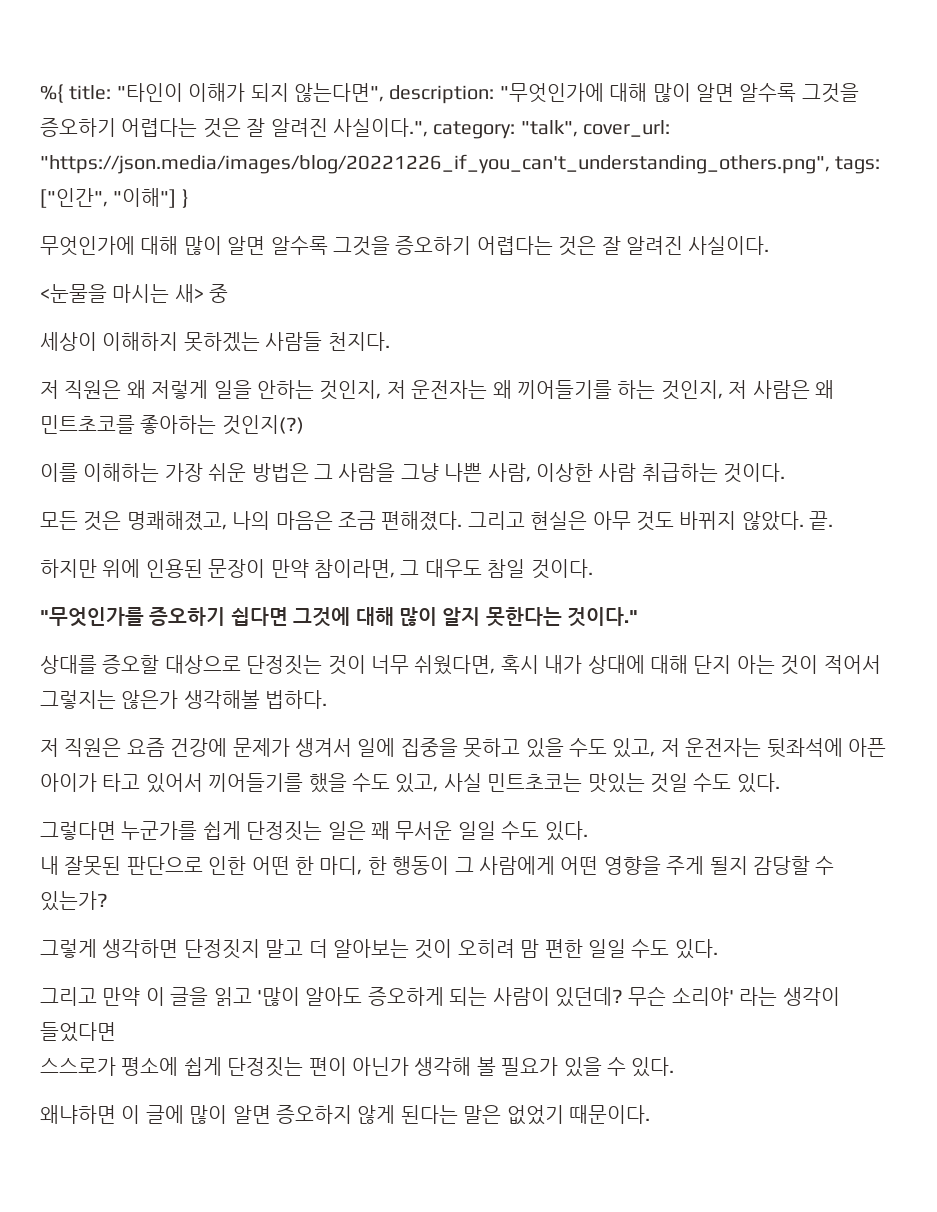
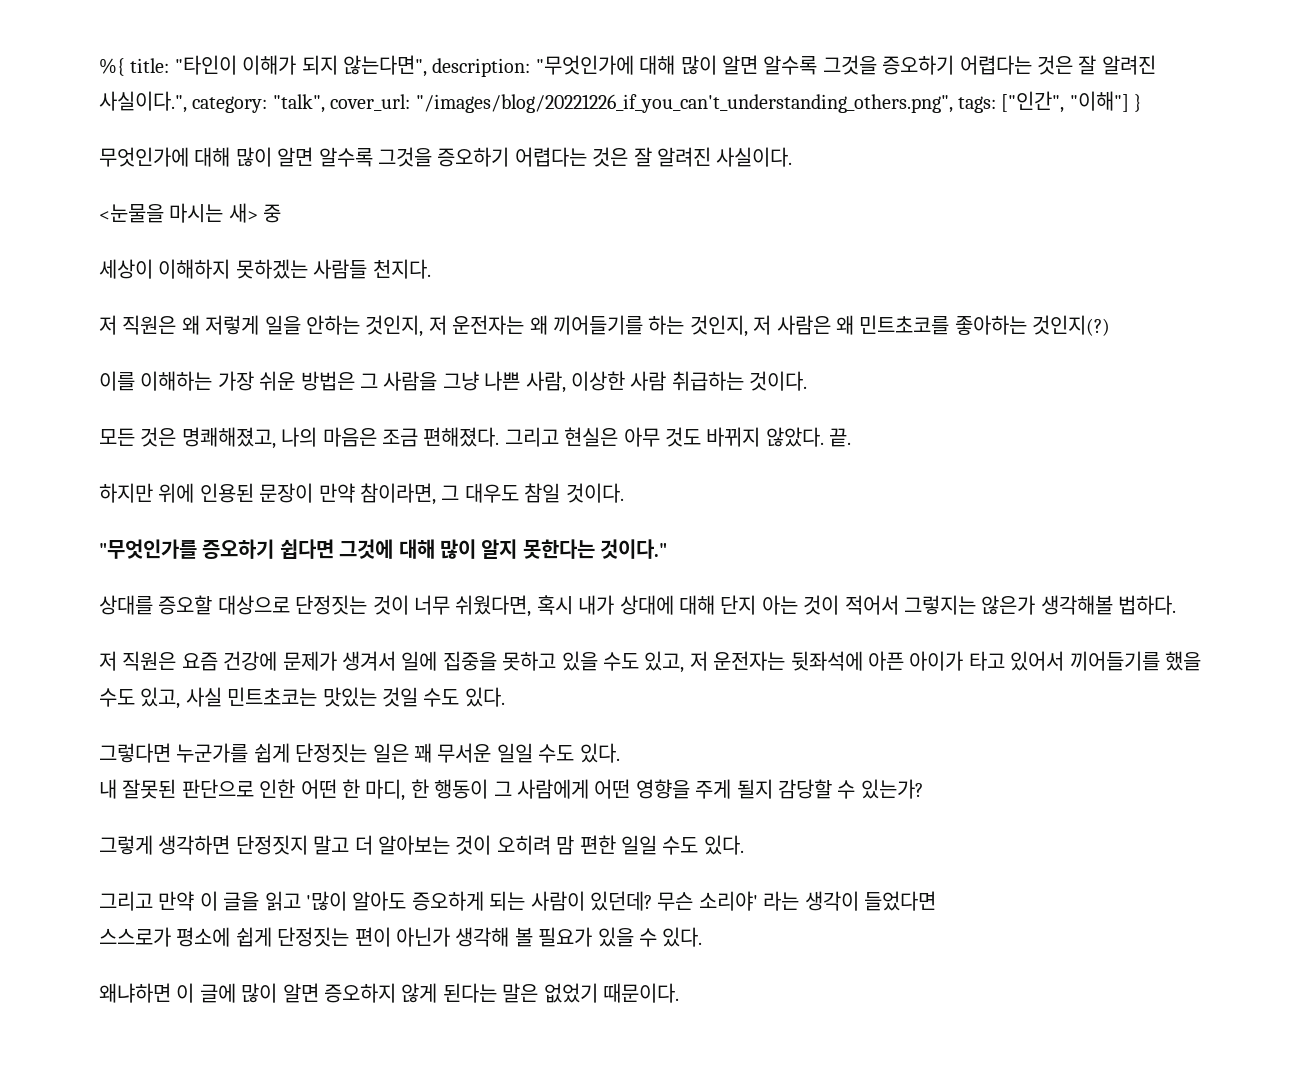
[40,154,830,174] "https://json.media/images/blog/20221226_if_you_can't_understanding_others.png", -> [415,94,953,113] "/images/blog/20221226_if_you_can't_understanding_others.png",

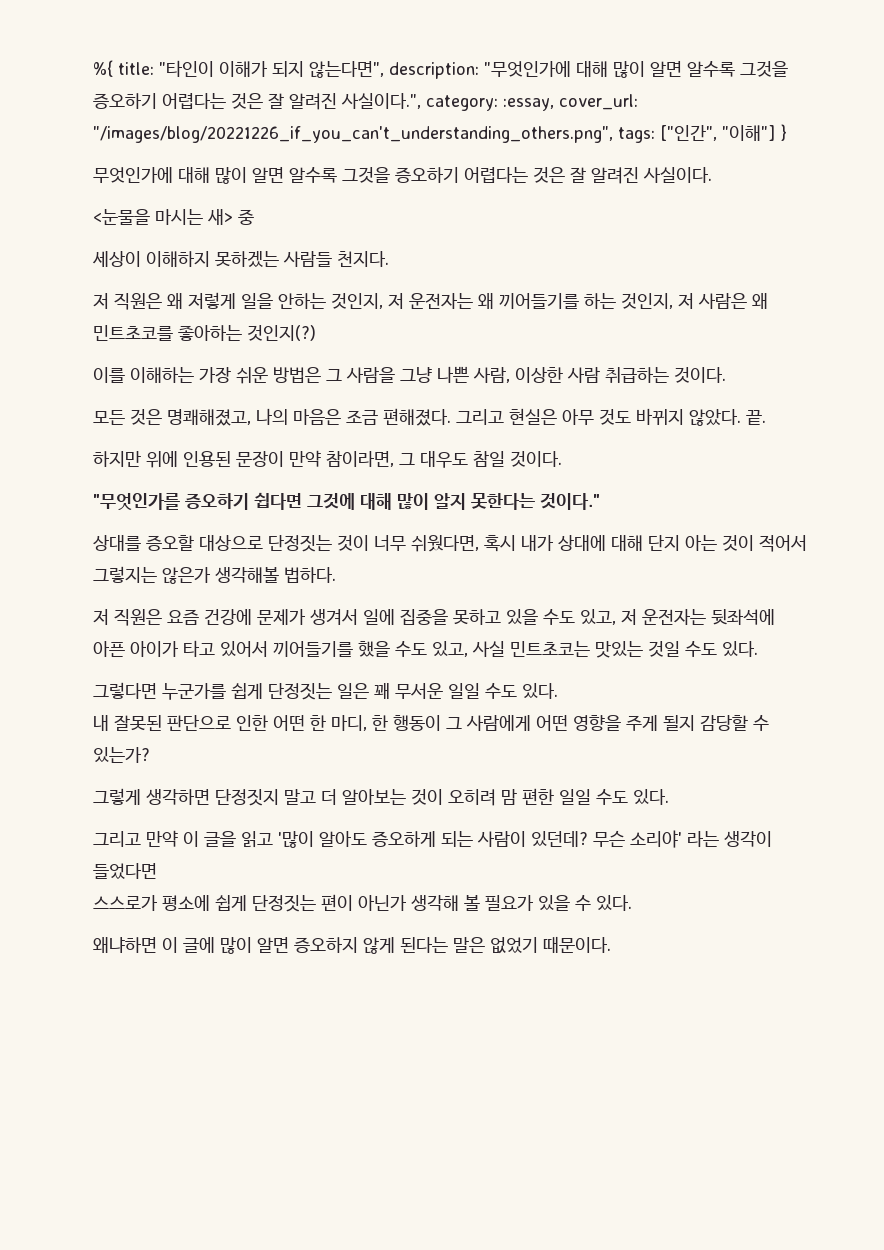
[272,94,325,113] "talk", -> [502,98,554,111] :essay,

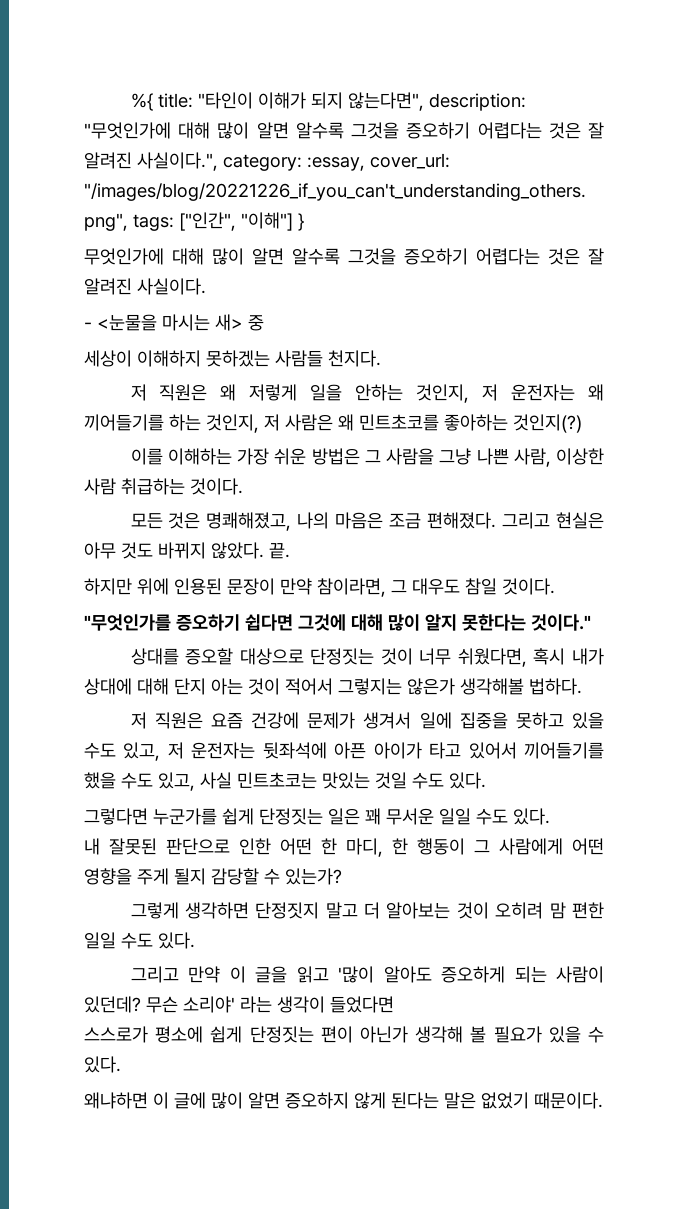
(712, 175) none -> [84,322,92,329] -

